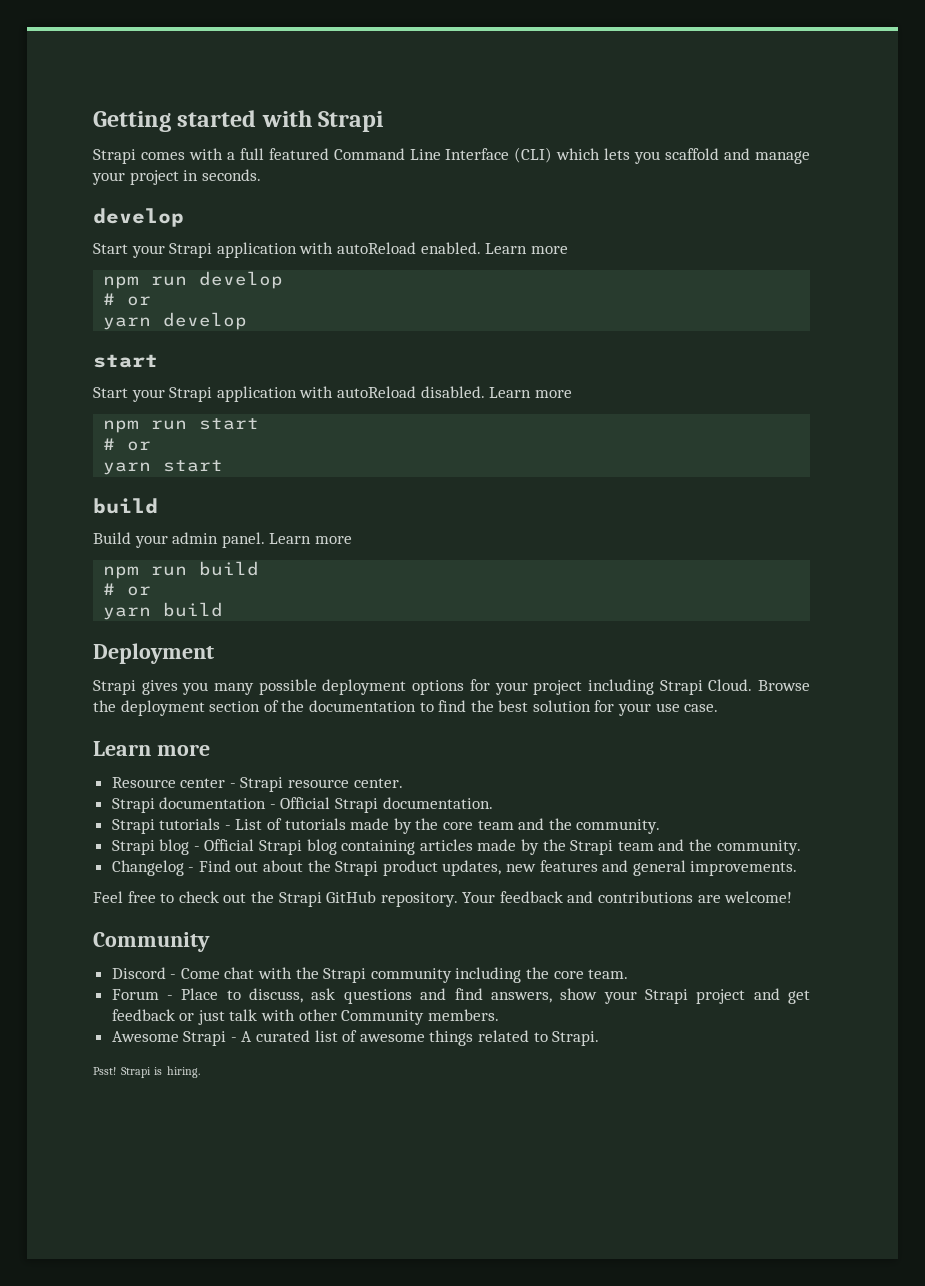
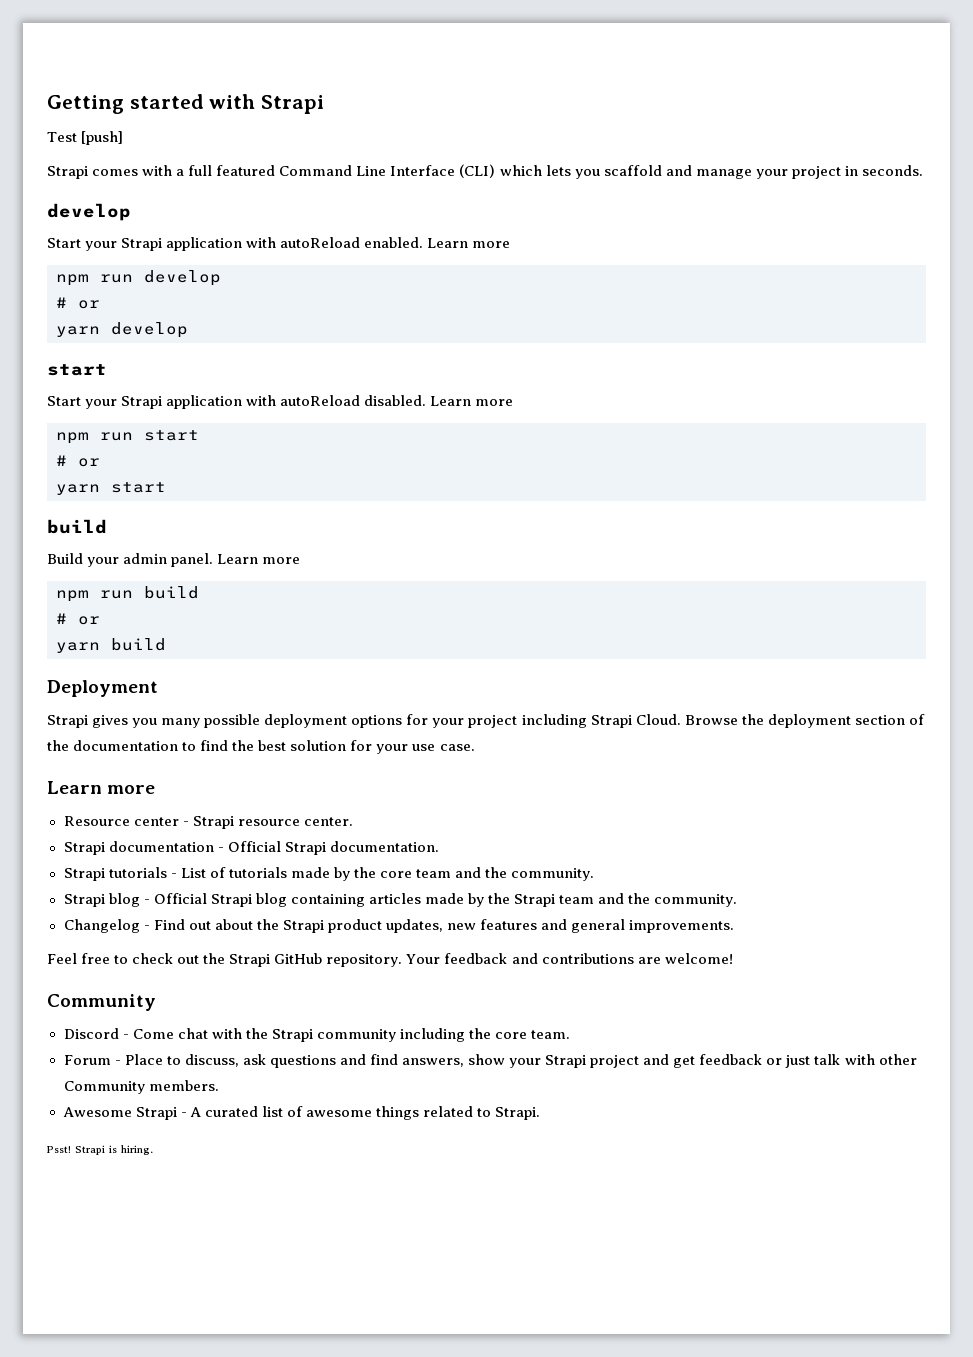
(385, 121) none -> [47,131,124,145] // Test [push]

